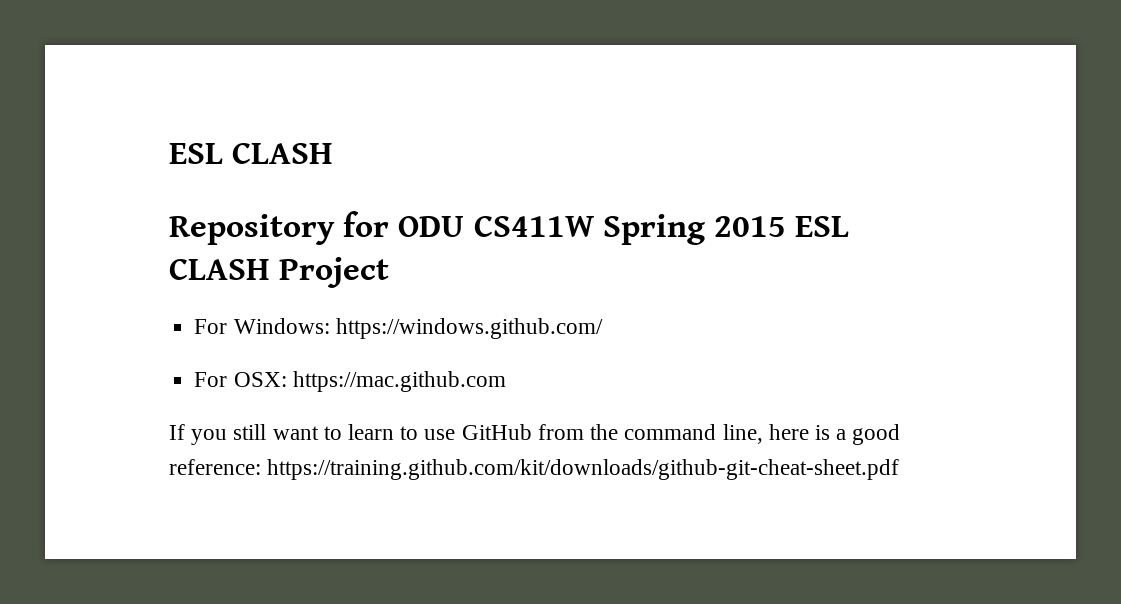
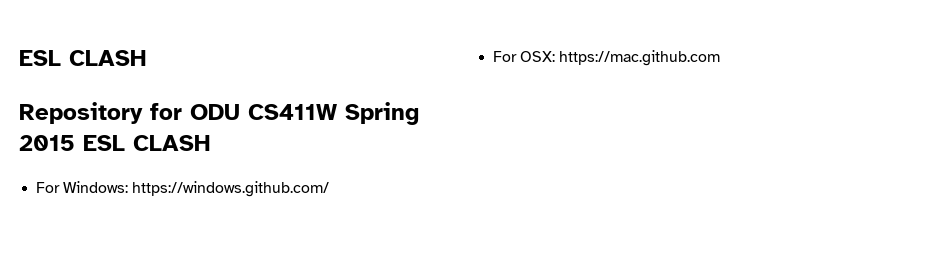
[279,257,390,288] Project -> (210, 143) none
[169,424,901,445] [169,459,900,480] // If you still want to learn to use GitHub from the command line, here is a good reference: https://training.github.com/kit/downloads/github-git-cheat-sheet.pdf -> (721, 58) none

